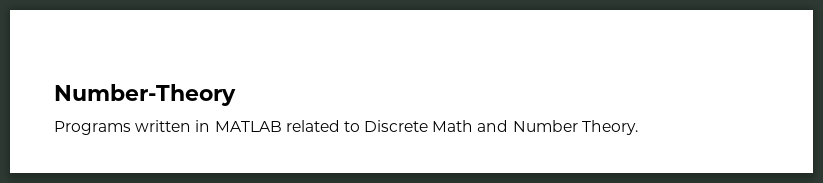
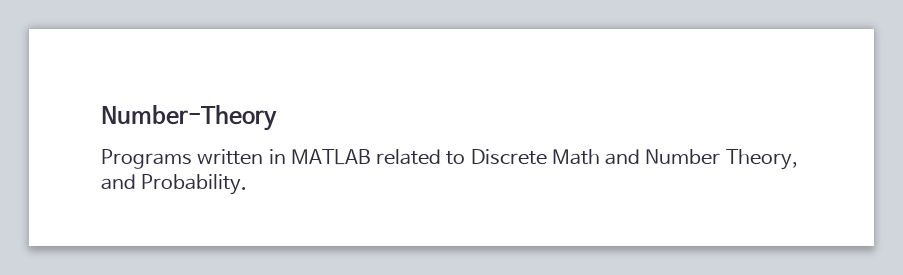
[581,120,638,135] Theory. -> [725,149,798,170] [101,174,248,195] Theory, and Probability.

